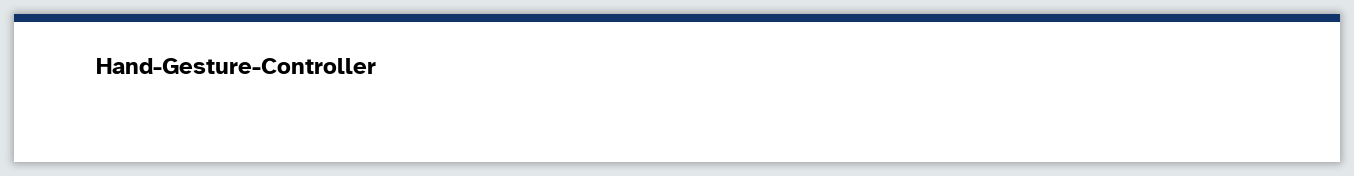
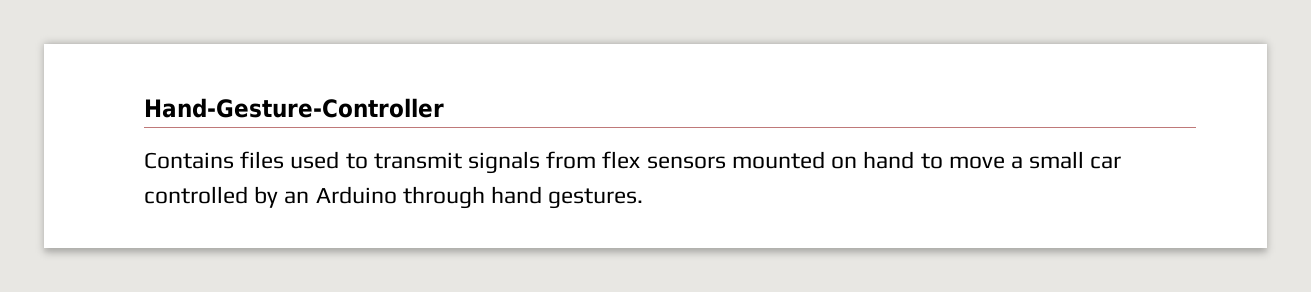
(376, 66) none -> [144,151,1122,174] [144,186,644,209] // Contains files used to transmit signals from flex sensors mounted on hand to move a small car controlled by an Arduino through hand gestures.

